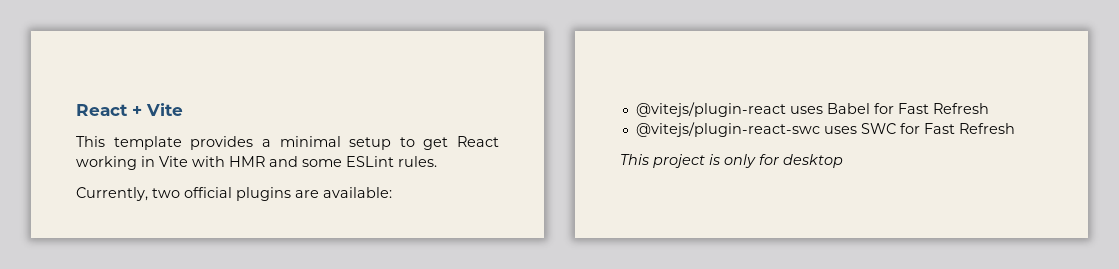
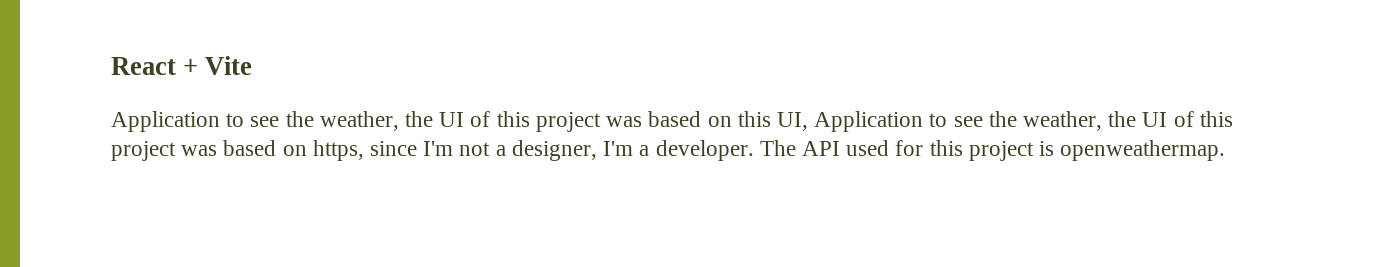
[76,136,499,150] [76,156,437,170] [76,187,392,201] [635,102,989,117] [635,122,1015,137] [620,154,843,168] This template provides a minimal setup to get React working in Vite with HMR and some ESLint rules. // Currently, two official plugins are available: // @vitejs/plugin-react uses Babel for Fast Refresh // @vitejs/plugin-react-swc uses SWC for Fast Refresh // This project is only for desktop -> [111,111,1233,132] [111,140,1226,161] Application to see the weather, the UI of this project was based on this UI, Application to see the weather, the UI of this project was based on https, since I'm not a designer, I'm a developer. The API used for this project is openweathermap.

